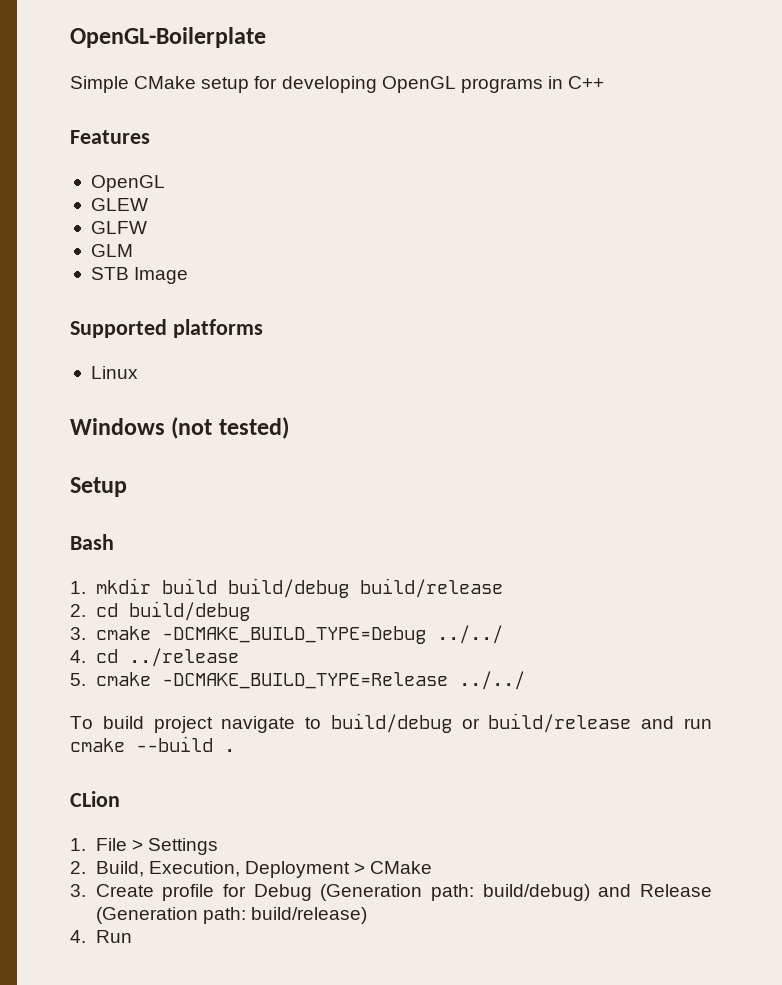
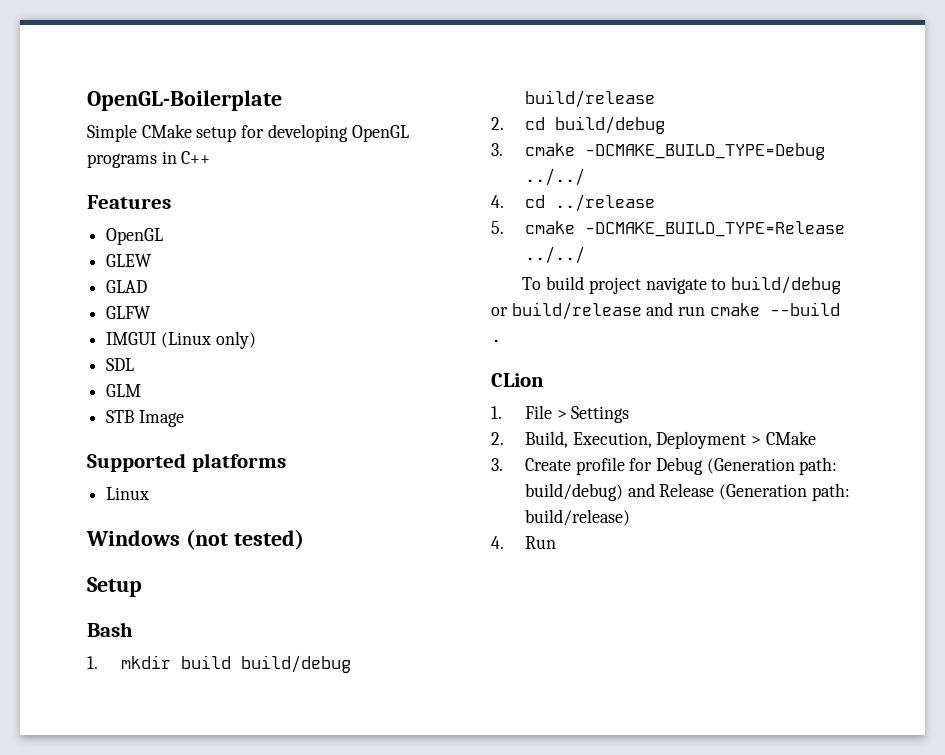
(148, 204) none -> [106,280,148,293] // GLAD
(147, 227) none -> [106,331,256,349] [106,358,135,371] // IMGUI (Linux only) // SDL

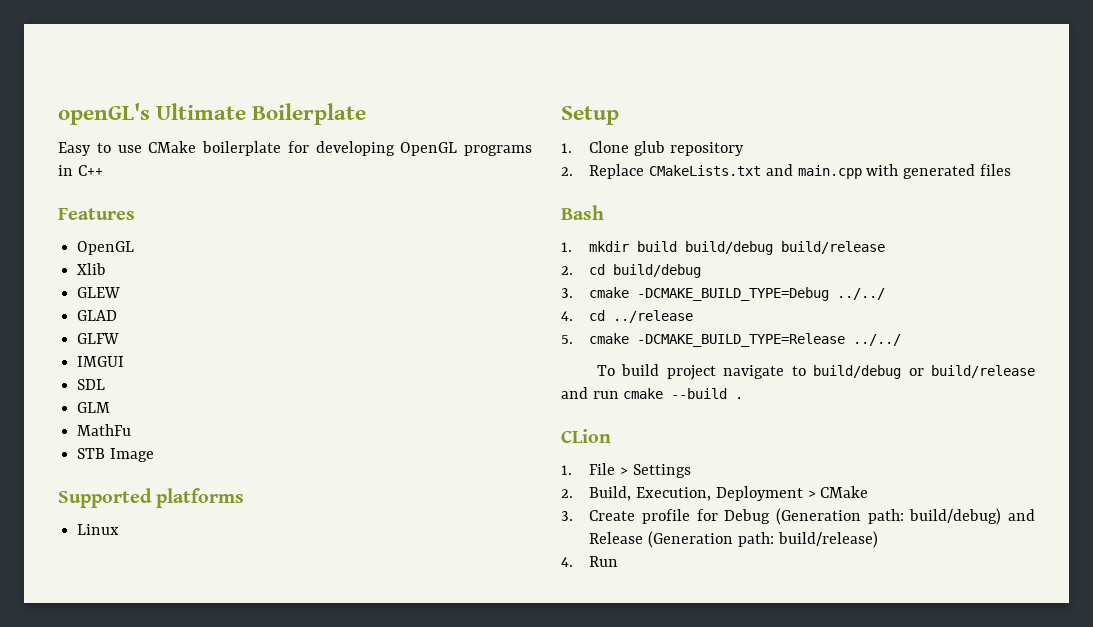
[87,90,282,111] [87,124,237,142] OpenGL-Boilerplate // Simple CMake setup -> [58,103,367,125] [58,141,281,156] openGL's Ultimate Boilerplate // Easy to use CMake boilerplate
(164, 236) none -> [77,263,107,275] // Xlib
[160,331,256,349] (Linux only) -> (125, 361) none
(142, 390) none -> [77,424,132,436] // MathFu
[86,529,304,550] [87,577,142,597] Windows (not tested) // Setup -> [561,106,619,125] [561,141,744,156] [561,164,1011,179] Setup // 1. Clone glub repository // 2. Replace CMakeLists.txt and main.cpp with generated files

